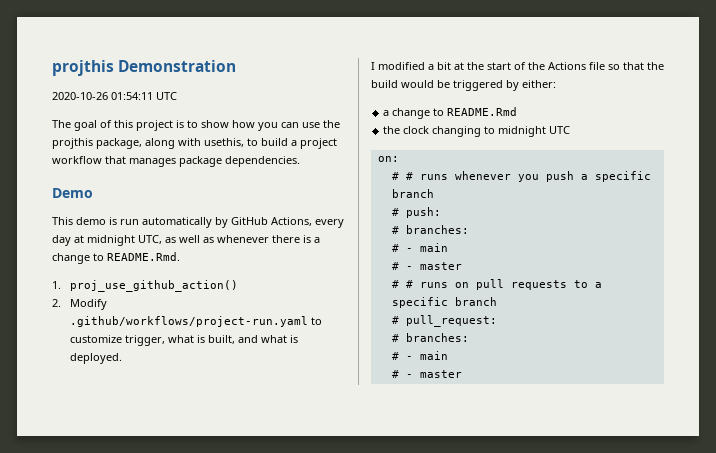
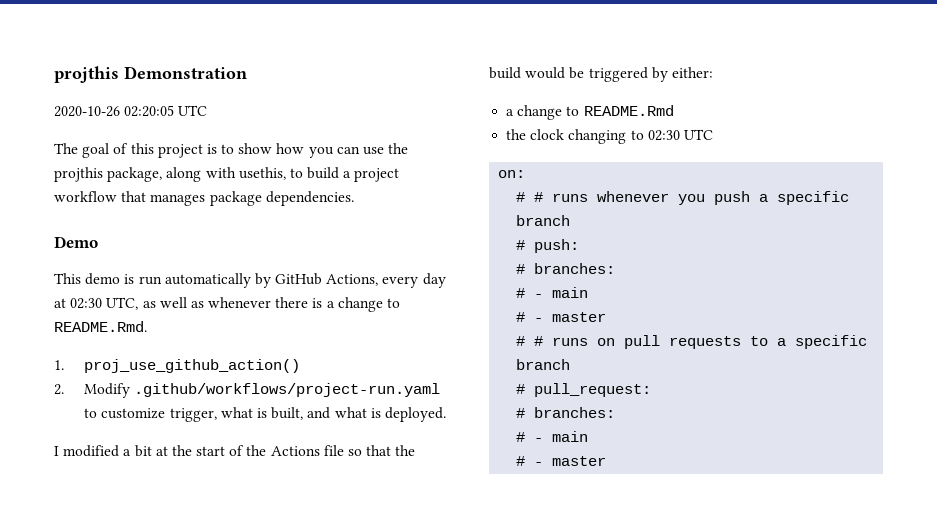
[111,92,153,100] 01:54:11 -> [124,105,175,117] 02:20:05
[87,235,135,246] midnight -> [70,298,103,309] 02:30
[498,126,547,137] midnight -> [647,130,680,141] 02:30

